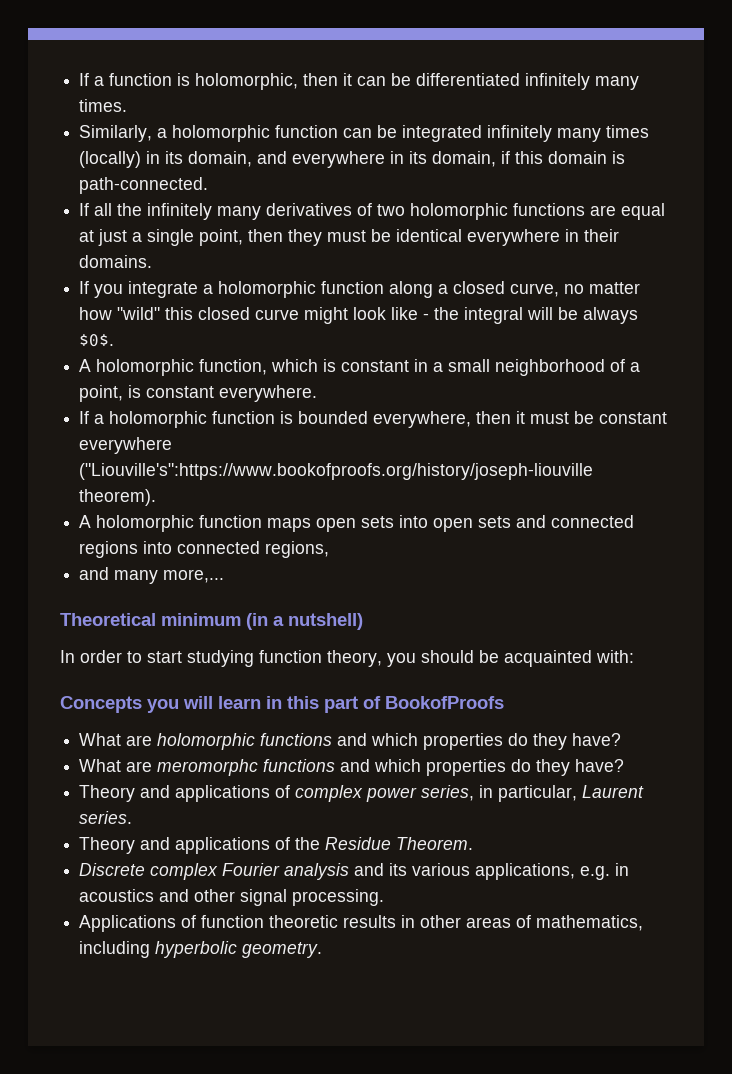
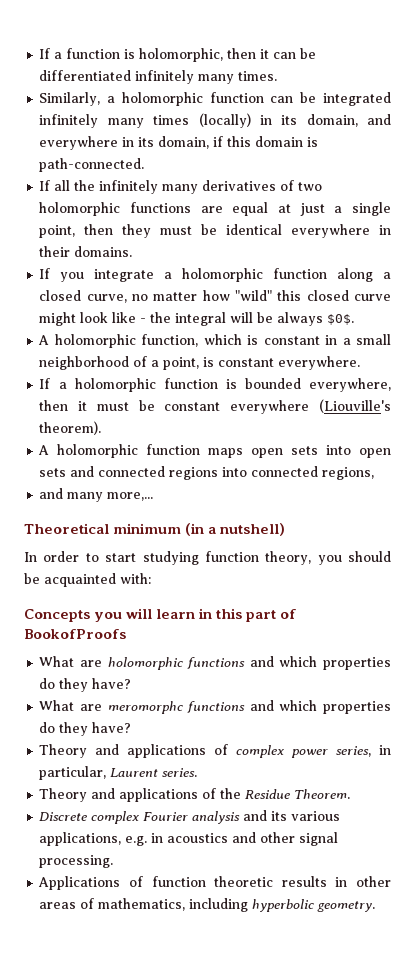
[79,463,594,480] ("Liouville's":https://www.bookofproofs.org/history/joseph-liouville -> [319,399,391,413] (Liouville's

